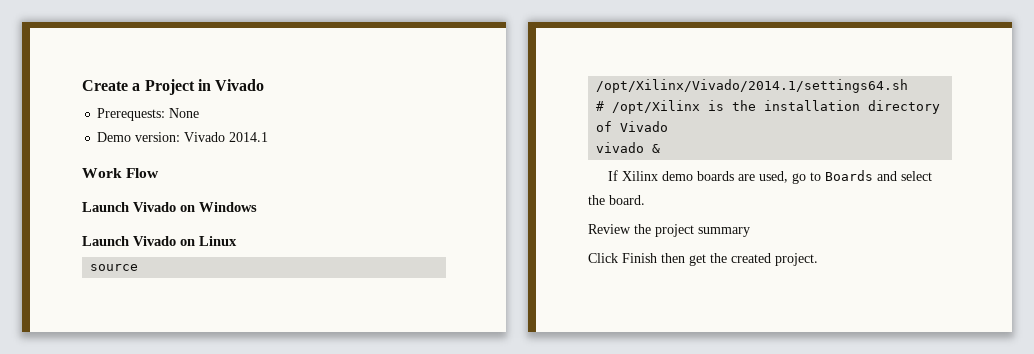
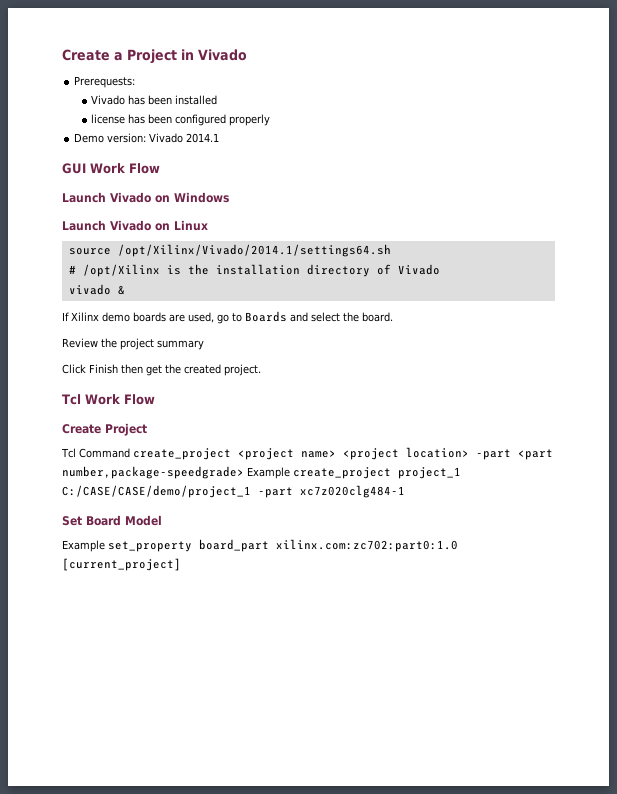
[97,108,200,121] Prerequests: None -> [74,76,136,88] [91,95,218,105] [91,114,271,126] Prerequests: // Vivado has been installed // license has been configured properly
(269, 137) none -> [62,163,86,174] GUI
(818, 259) none -> [62,394,155,405] [62,423,147,436] [61,447,553,460] [62,466,461,479] [62,485,405,498] [62,515,162,526] [62,539,458,552] [62,558,181,571] // Tcl Work Flow // Create Project // Tcl Command create_project <project name> <project location> -part <part number,package-speedgrade> Example create_project project_1 C:/CASE/CASE/demo/project_1 -part xc7z020clg484-1 // Set Board Model // Example set_property board_part xilinx.com:zc702:part0:1.0 [current_project]

